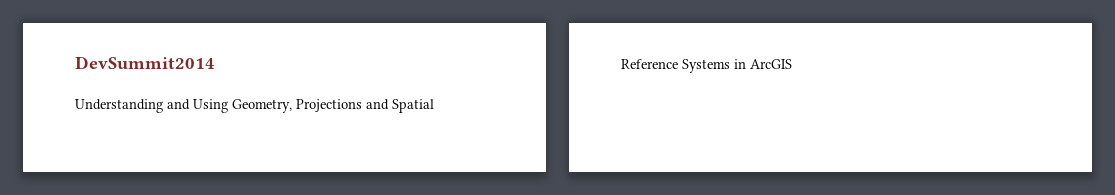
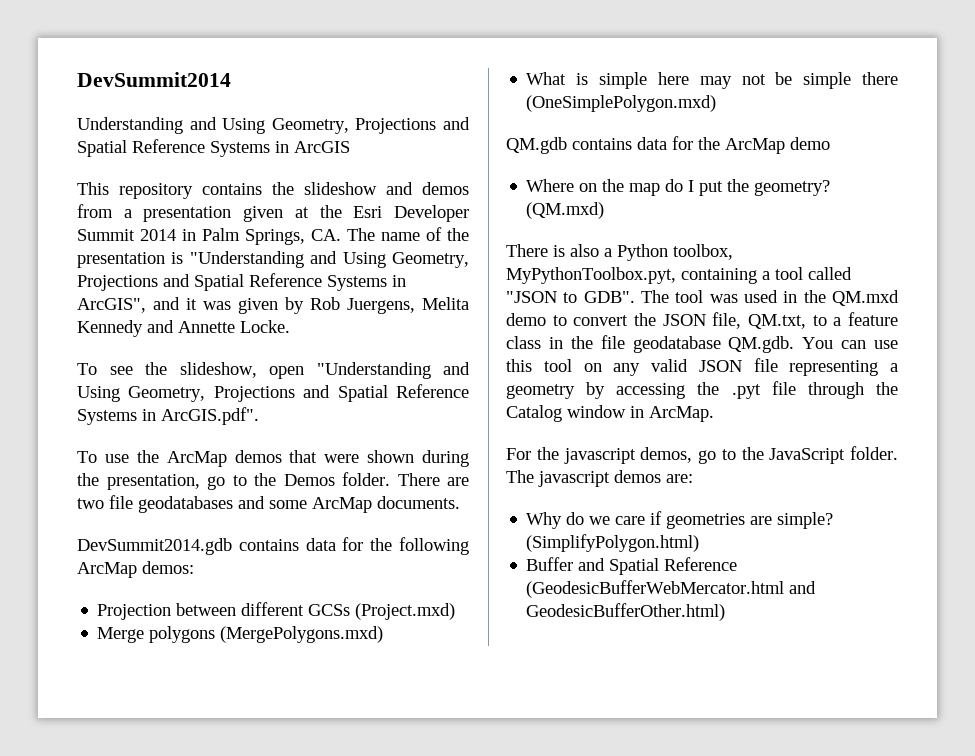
(792, 64) none -> [77,182,469,199] [77,204,470,222] [77,227,469,245] [77,251,469,268] [77,273,406,291] [77,297,469,314] [77,320,290,337] [77,362,470,379] [77,384,469,402] [77,407,259,425] [77,450,469,467] [77,472,469,490] [77,495,460,513] [77,537,470,555] [77,561,194,578] [97,602,456,620] [97,626,384,643] [526,72,898,89] [526,95,717,112] [506,136,830,154] [526,179,831,196] [526,202,605,219] [506,244,733,261] [506,267,852,284] [506,290,899,306] [506,312,898,329] [506,335,898,353] [506,358,898,376] [506,381,898,399] [506,405,714,422] [506,446,898,464] [506,470,693,487] [526,511,834,529] [526,534,700,552] [526,557,738,575] [526,580,817,598] [526,603,726,621] // This repository contains the slideshow and demos from a presentation given at the Esri Developer Summit 2014 in Palm Springs, CA. The name of the presentation is "Understanding and Using Geometry, Projections and Spatial Reference Systems in ArcGIS", and it was given by Rob Juergens, Melita Kennedy and Annette Locke. // To see the slideshow, open "Understanding and Using Geometry, Projections and Spatial Reference Systems in ArcGIS.pdf". // To use the ArcMap demos that were shown during the presentation, go to the Demos folder. There are two file geodatabases and some ArcMap documents. // DevSummit2014.gdb contains data for the following ArcMap demos: // Projection between different GCSs (Project.mxd) // Merge polygons (MergePolygons.mxd) // What is simple here may not be simple there (OneSimplePolygon.mxd) // QM.gdb contains data for the ArcMap demo // Where on the map do I put the geometry? (QM.mxd) // There is also a Python toolbox, MyPythonToolbox.pyt, containing a tool called "JSON to GDB". The tool was used in the QM.mxd demo to convert the JSON file, QM.txt, to a feature class in the file geodatabase QM.gdb. You can use this tool on any valid JSON file representing a geometry by accessing the .pyt file through the Catalog window in ArcMap. // For the javascript demos, go to the JavaScript folder. The javascript demos are: // Why do we care if geometries are simple? (SimplifyPolygon.html) // Buffer and Spatial Reference (GeodesicBufferWebMercator.html and GeodesicBufferOther.html)

